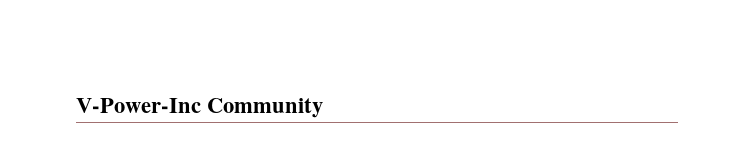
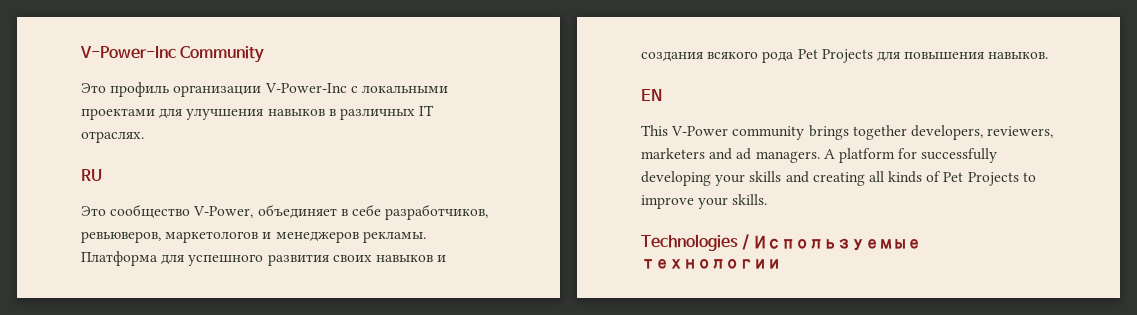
(324, 108) none -> [81,82,448,97] [81,105,435,120] [81,131,144,143] [81,169,102,181] [81,204,489,220] [81,231,426,243] [81,251,447,266] [641,49,1049,63] [641,89,662,101] [641,125,1054,140] [641,148,998,163] [641,171,1036,186] [641,194,768,209] [641,234,922,251] [641,259,781,269] // Это профиль организации V-Power-Inc с локальными проектами для улучшения навыков в различных IT отраслях. // RU // Это сообщество V-Power, объединяет в себе разработчиков, ревьюверов, маркетологов и менеджеров рекламы. Платформа для успешного развития своих навыков и создания всякого рода Pet Projects для повышения навыков. // EN // This V-Power community brings together developers, reviewers, marketers and ad managers. A platform for successfully developing your skills and creating all kinds of Pet Projects to improve your skills. // Technologies / Используемые технологии

